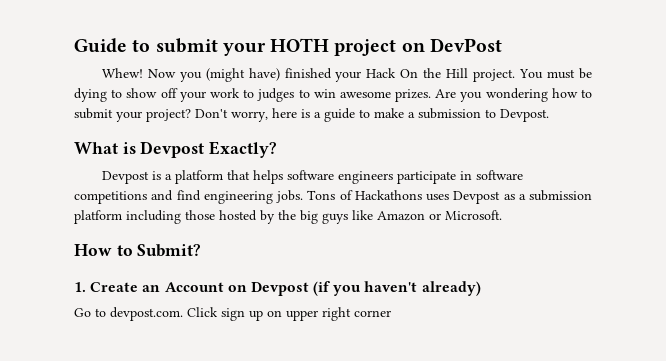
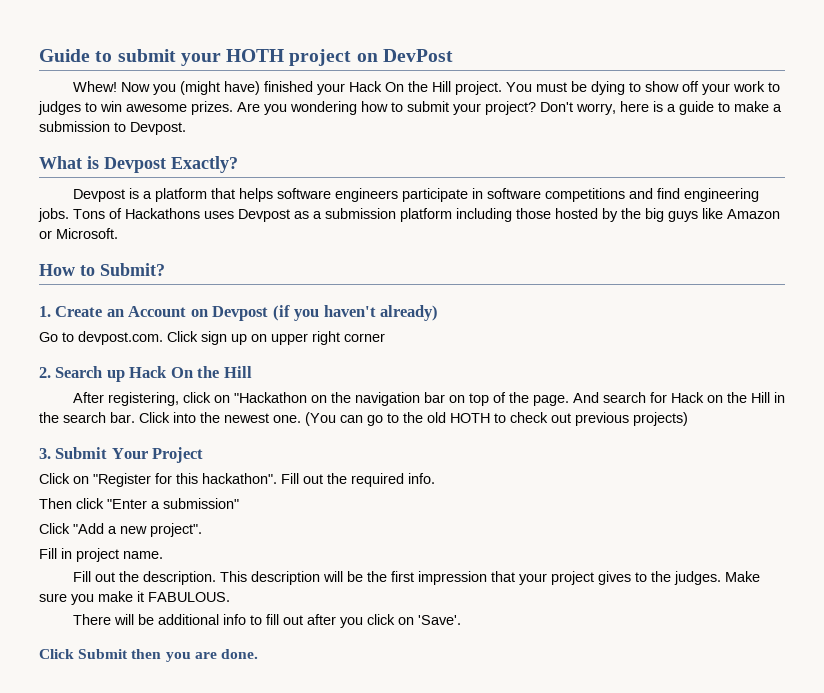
(391, 313) none -> [39,366,252,382] [72,392,785,406] [39,412,688,426] [39,447,204,463] [39,473,435,487] [39,498,239,509] [39,523,202,537] [39,548,163,562] [72,571,760,585] [39,591,230,605] [72,614,461,628] [39,649,258,662] // 2. Search up Hack On the Hill // After registering, click on "Hackathon on the navigation bar on top of the page. And search for Hack on the Hill in the search bar. Click into the newest one. (You can go to the old HOTH to check out previous projects) // 3. Submit Your Project // Click on "Register for this hackathon". Fill out the required info. // Then click "Enter a submission" // Click "Add a new project". // Fill in project name. // Fill out the description. This description will be the first impression that your project gives to the judges. Make sure you make it FABULOUS. // There will be additional info to fill out after you click on 'Save'. // Click Submit then you are done.

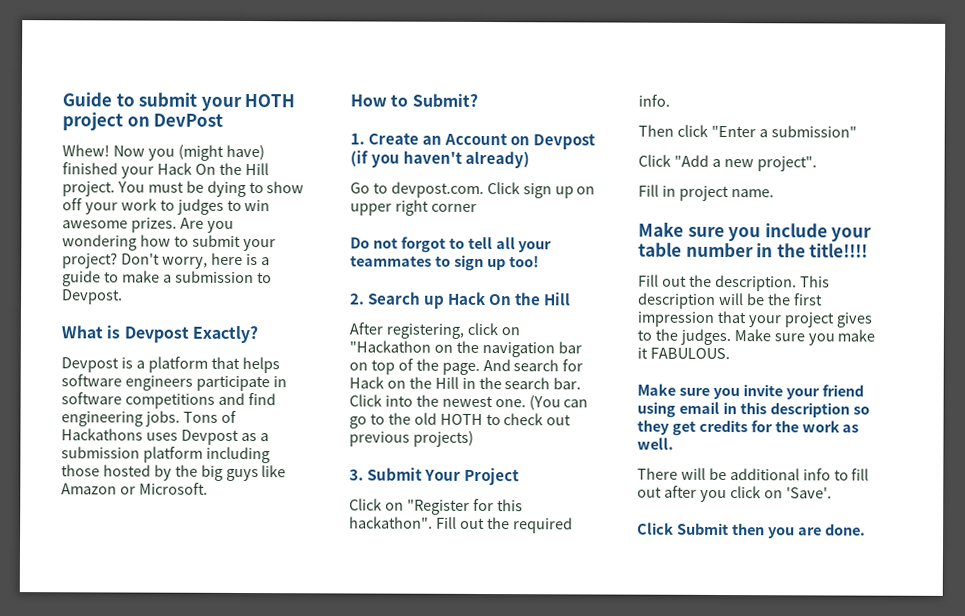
(385, 337) none -> [350,236,553,253] [350,254,539,272] // Do not forgot to tell all your teammates to sign up too!
(163, 555) none -> [638,221,873,242] [638,242,869,258] // Make sure you include your table number in the title!!!!
(230, 597) none -> [637,383,864,400] [637,401,870,418] [637,419,860,436] [637,437,674,450] // Make sure you invite your friend using email in this description so they get credits for the work as well.

